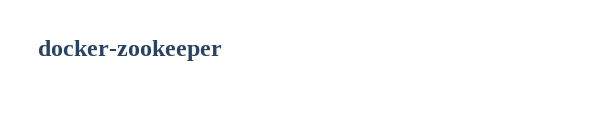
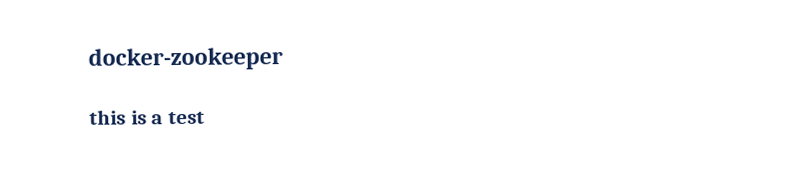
(222, 50) none -> [89,109,205,125] // this is a test

